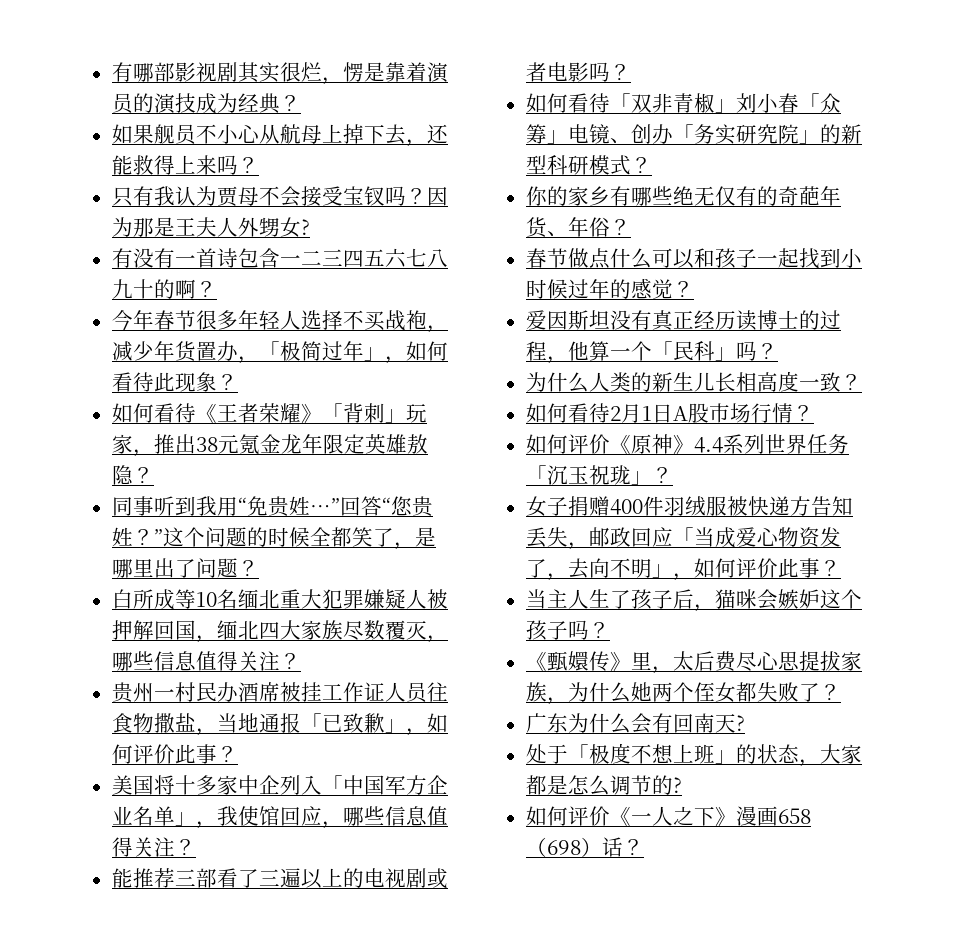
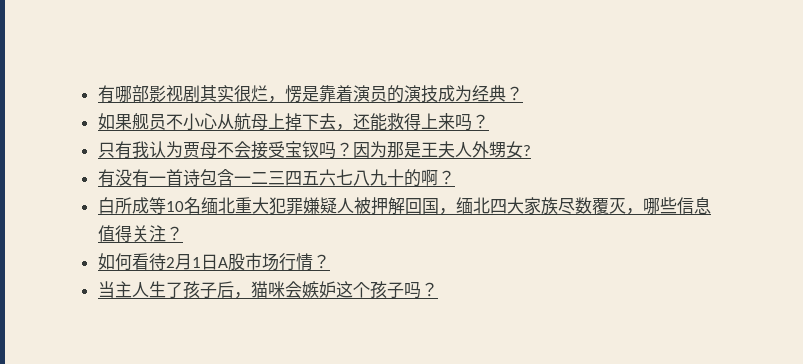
[111,310,448,333] [111,341,448,364] [111,372,238,392] [111,403,427,423] [111,434,428,457] [111,465,154,485] [111,496,434,517] [111,527,436,550] [111,558,259,578] // 今年春节很多年轻人选择不买战袍，减少年货置办，「极简过年」，如何看待此现象？ // 如何看待《王者荣耀》「背刺」玩家，推出38元氪金龙年限定英雄敖隐？ // 同事听到我用“免贵姓…”回答“您贵姓？”这个问题的时候全都笑了，是哪里出了问题？ -> (455, 177) none
[111,682,448,703] [111,713,448,736] [111,744,238,764] [111,775,448,795] [111,806,448,829] [111,837,196,857] [111,868,448,889] [525,62,631,82] [525,93,841,113] [525,124,862,145] [525,155,652,175] [525,186,841,206] [525,217,631,238] [525,248,862,269] [525,278,694,299] [525,310,841,331] [525,341,778,364] [525,371,862,393] // 贵州一村民办酒席被挂工作证人员往食物撒盐，当地通报「已致歉」，如何评价此事？ // 美国将十多家中企列入「中国军方企业名单」，我使馆回应，哪些信息值得关注？ // 能推荐三部看了三遍以上的电视剧或者电影吗？ // 如何看待「双非青椒」刘小春「众筹」电镜、创办「务实研究院」的新型科研模式？ // 你的家乡有哪些绝无仅有的奇葩年货、年俗？ // 春节做点什么可以和孩子一起找到小时候过年的感觉？ // 爱因斯坦没有真正经历读博士的过程，他算一个「民科」吗？ // 为什么人类的新生儿长相高度一致？ -> (183, 233) none
[525,434,849,454] [525,465,673,485] [525,496,853,517] [525,527,841,550] [525,558,841,581] // 如何评价《原神》4.4系列世界任务「沉玉祝珑」？ // 女子捐赠400件羽绒服被快递方告知丢失，邮政回应「当成爱心物资发了，去向不明」，如何评价此事？ -> (330, 261) none
[525,651,862,674] [525,682,841,705] [525,713,745,734] [525,743,862,767] [525,775,682,796] [525,806,811,826] [525,837,644,857] // 《甄嬛传》里，太后费尽心思提拔家族，为什么她两个侄女都失败了？ // 广东为什么会有回南天? // 处于「极度不想上班」的状态，大家都是怎么调节的? // 如何评价《一人之下》漫画658（698）话？ -> (438, 289) none

